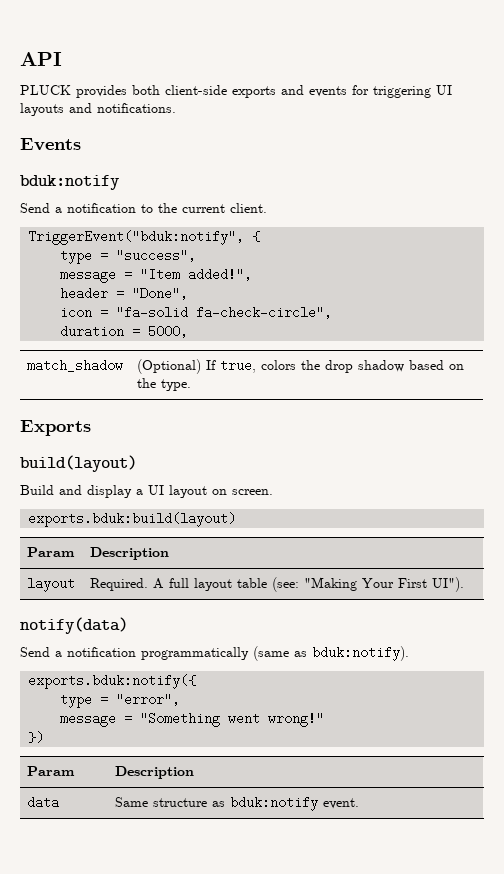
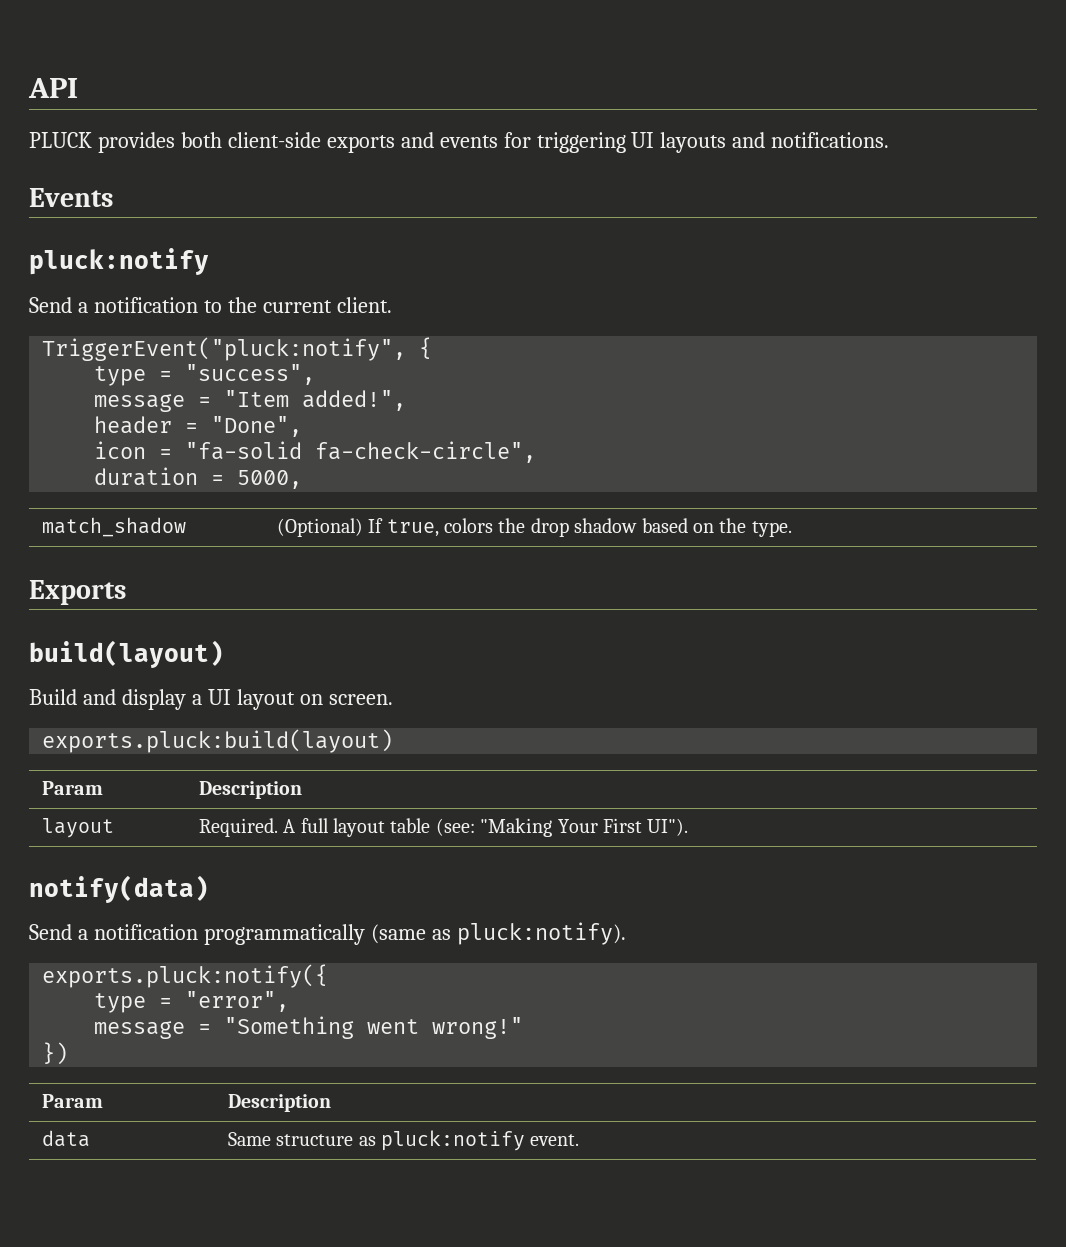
[20,175,120,190] bduk:notify -> [29,248,209,275] pluck:notify
[28,230,245,245] TriggerEvent("bduk:notify", -> [42,337,407,361] TriggerEvent("pluck:notify",
[28,512,237,527] exports.bduk:build(layout) -> [42,729,394,753] exports.pluck:build(layout)
[312,646,409,661] [28,674,197,689] bduk:notify). // exports.bduk:notify({ -> [456,922,626,945] [42,964,329,988] pluck:notify). // exports.pluck:notify({
[229,796,318,811] bduk:notify -> [380,1130,525,1151] pluck:notify

